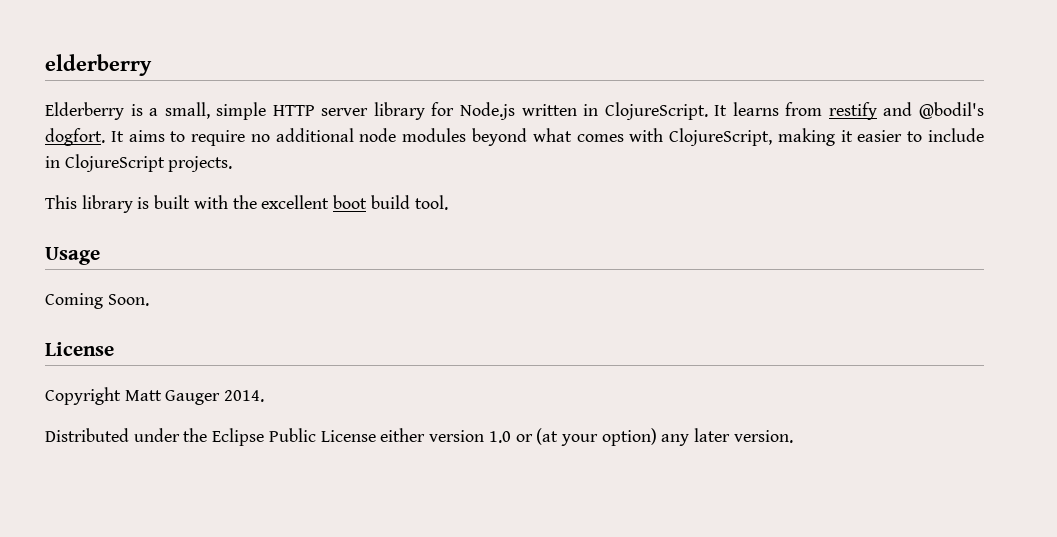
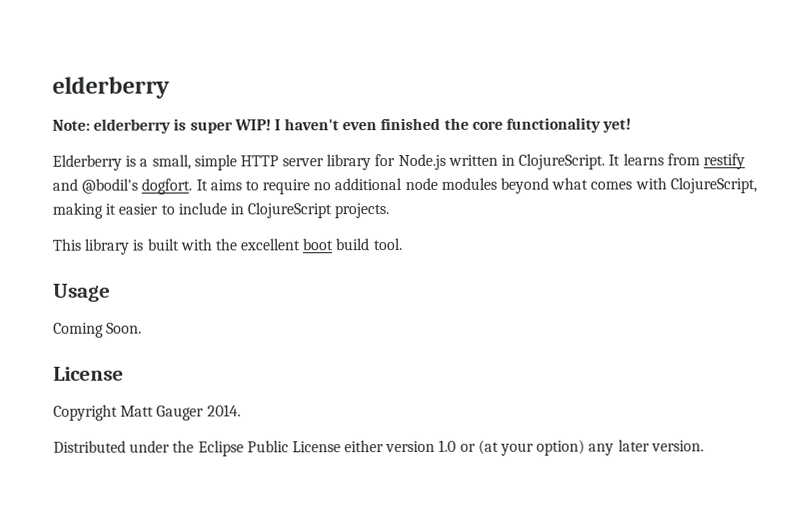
[45,54,152,76] elderberry -> [52,76,170,99] [52,117,632,134] elderberry // Note: elderberry is super WIP! I haven't even finished the core functionality yet!

